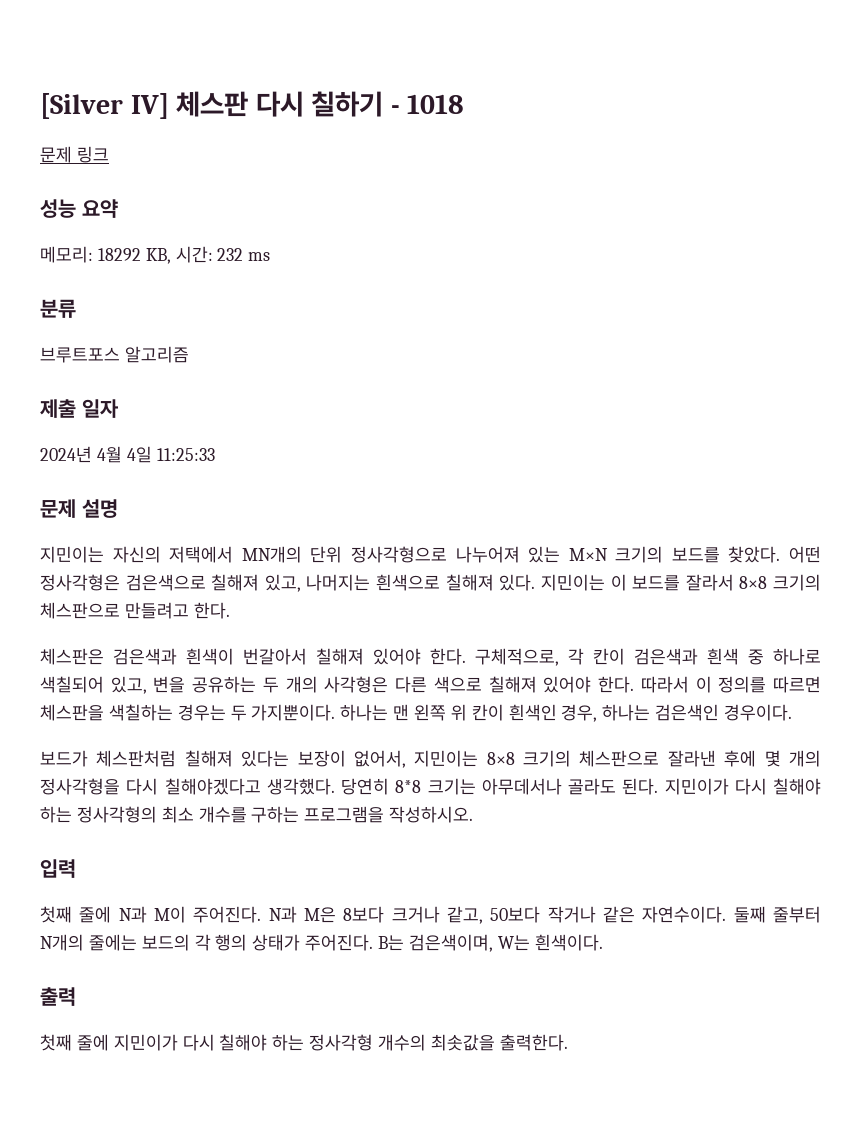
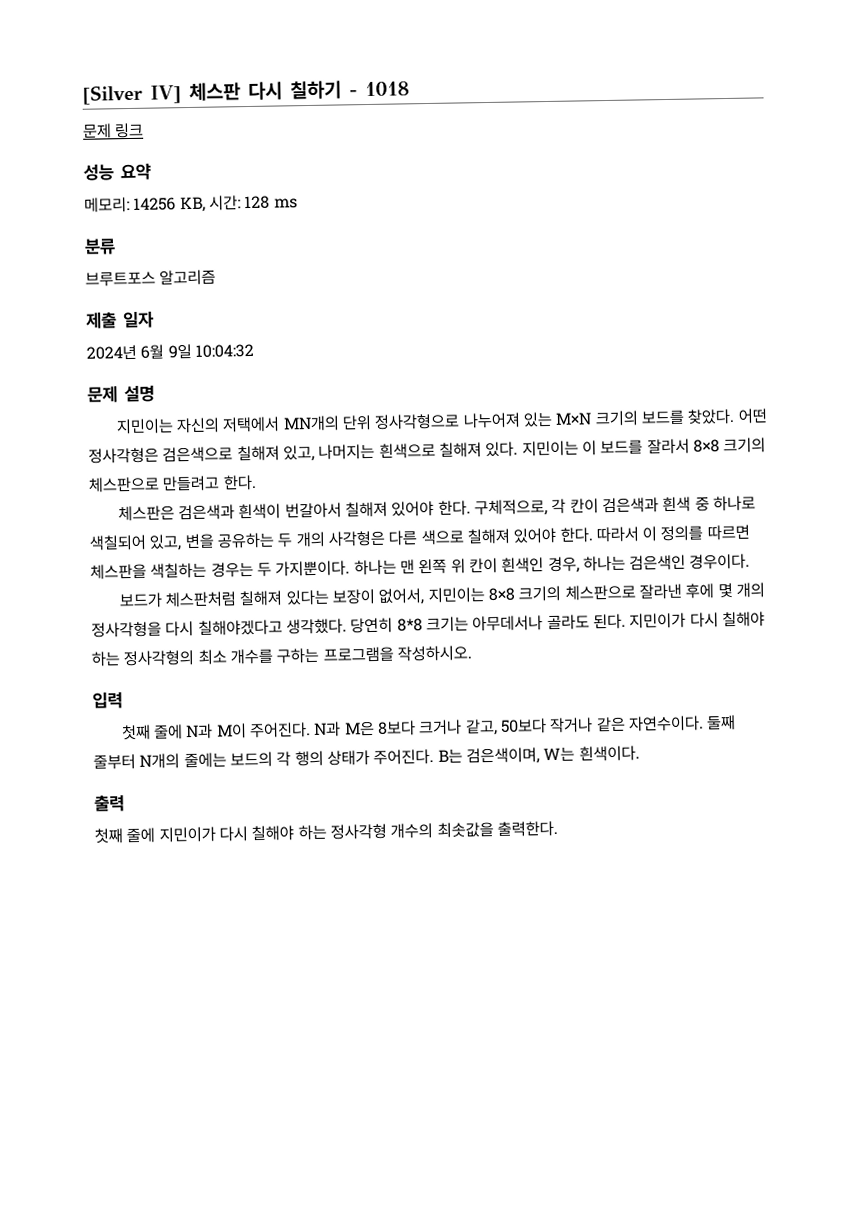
[97,248,141,261] 18292 -> [133,197,177,211] 14256
[217,248,244,261] 232 -> [244,195,271,210] 128
[96,446,215,463] 4월 4일 11:25:33 -> [140,343,254,360] 6월 9일 10:04:32

